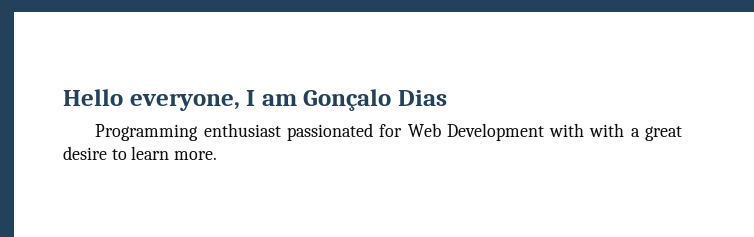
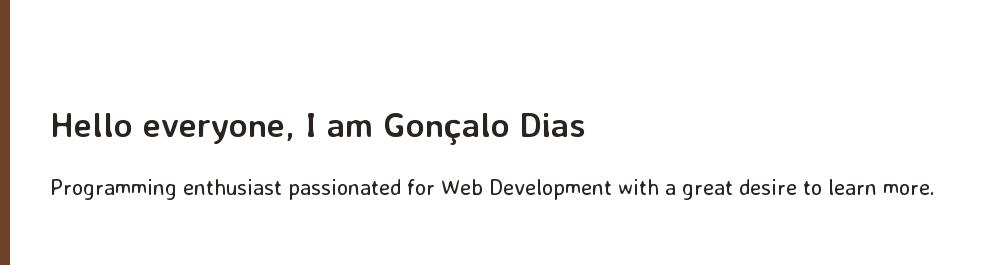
[589,123,625,137] with -> (659, 187) none

